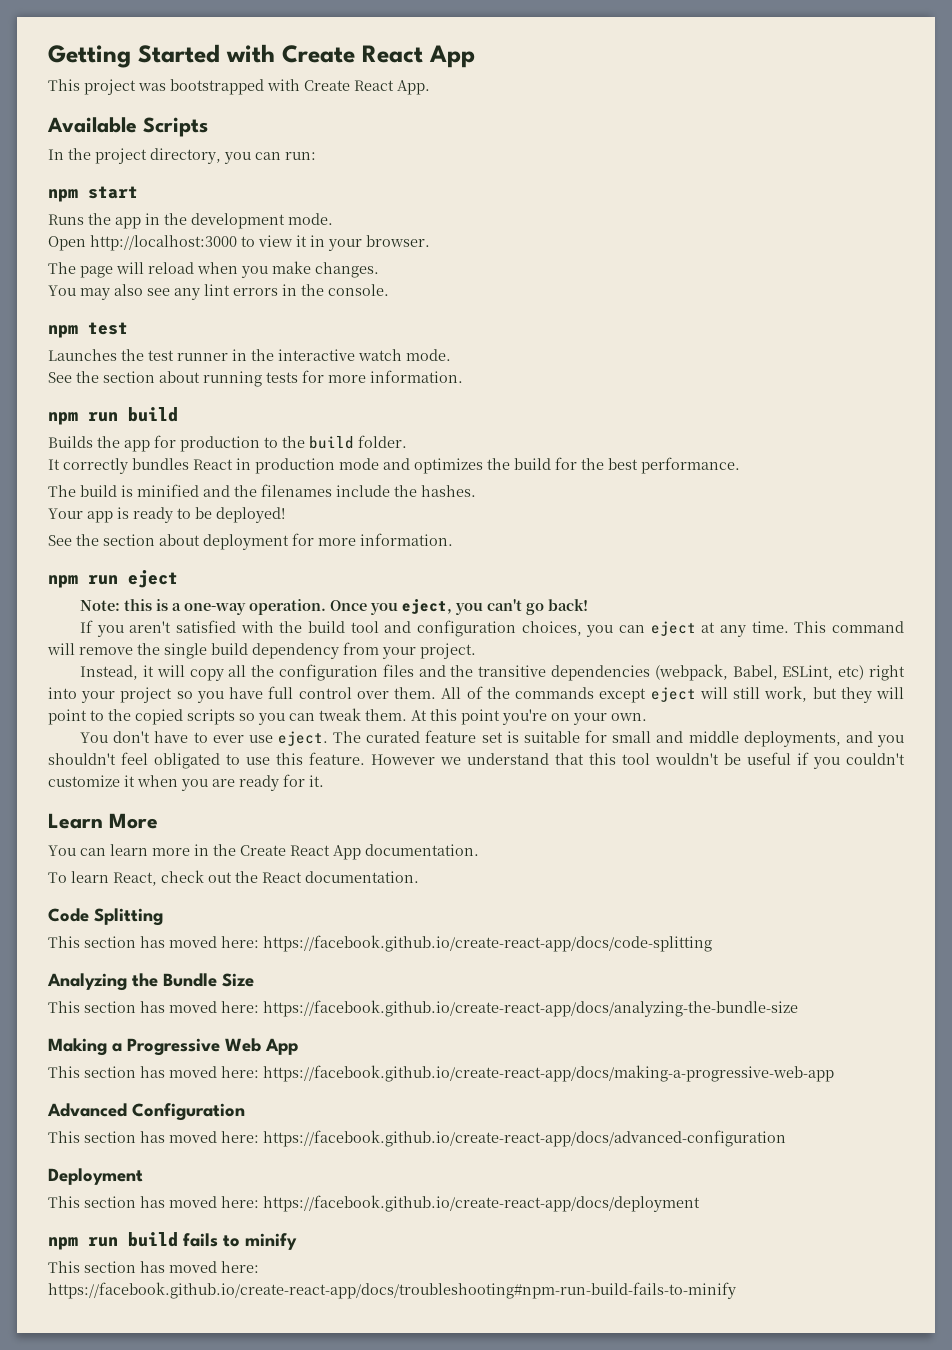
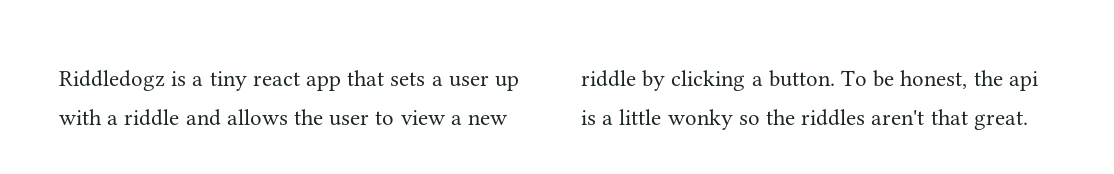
[48,44,475,68] [48,79,430,95] [47,117,208,137] [48,148,316,164] [48,186,138,202] [48,213,333,229] [48,235,430,251] [48,261,379,278] [48,284,389,300] [48,322,128,338] [48,349,451,361] [48,370,463,387] [48,407,178,425] [48,435,407,452] [48,457,740,474] [48,484,476,497] [48,507,285,523] [48,533,453,550] [48,570,178,588] [80,599,589,615] [80,620,905,637] [47,642,476,659] [80,664,906,681] [48,686,904,703] [48,708,647,725] [80,730,904,747] [48,752,905,769] [48,774,324,791] [48,813,158,829] [48,844,479,860] [48,870,419,886] [48,908,163,926] [48,935,712,952] [47,973,254,991] [48,1000,798,1017] [48,1038,298,1056] [48,1065,834,1082] [47,1103,245,1121] [48,1130,786,1147] [48,1168,143,1185] [48,1195,700,1212] [48,1232,297,1250] [48,1261,259,1273] [48,1282,736,1299] Getting Started with Create React App // This project was bootstrapped with Create React App. // Available Scripts // In the project directory, you can run: // npm start // Runs the app in the development mode. // Open http://localhost:3000 to view it in your browser. // The page will reload when you make changes. // You may also see any lint errors in the console. // npm test // Launches the test runner in the interactive watch mode. // See the section about running tests for more information. // npm run build // Builds the app for production to the build folder. // It correctly bundles React in production mode and optimizes the build for the best performance. // The build is minified and the filenames include the hashes. // Your app is ready to be deployed! // See the section about deployment for more information. // npm run eject // Note: this is a one-way operation. Once you eject, you can't go back! // If you aren't satisfied with the build tool and configuration choices, you can eject at any time. This command will remove the single build dependency from your project. // Instead, it will copy all the configuration files and the transitive dependencies (webpack, Babel, ESLint, etc) right into your project so you have full control over them. All of the commands except eject will still work, but they will point to the copied scripts so you can tweak them. At this point you're on your own. // You don't have to ever use eject. The curated feature set is suitable for small and middle deployments, and you shouldn't feel obligated to use this feature. However we understand that this tool wouldn't be useful if you couldn't customize it when you are ready for it. // Learn More // You can learn more in the Create React App documentation. // To learn React, check out the React documentation. // Code Splitting // This section has moved here: https://facebook.github.io/create-react-app/docs/code-splitting // Analyzing the Bundle Size // This section has moved here: https://facebook.github.io/create-react-app/docs/analyzing-the-bundle-size // Making a Progressive Web App // This section has moved here: https://facebook.github.io/create-react-app/docs/making-a-progressive-web-app // Advanced Configuration // This section has moved here: https://facebook.github.io/create-react-app/docs/advanced-configuration // Deployment // This section has moved here: https://facebook.github.io/create-react-app/docs/deployment // npm run build fails to minify // This section has moved here: https://facebook.github.io/create-react-app/docs/troubleshooting#npm-run-build-fails-to-minify -> [59,70,520,91] [59,109,509,126] [581,70,1038,91] [581,109,1028,130] Riddledogz is a tiny react app that sets a user up with a riddle and allows the user to view a new riddle by clicking a button. To be honest, the api is a little wonky so the riddles aren't that great.

